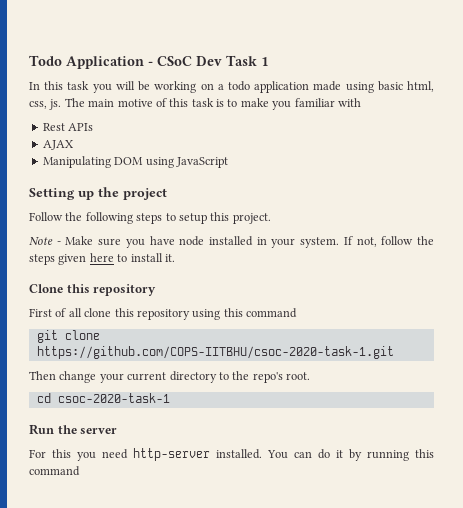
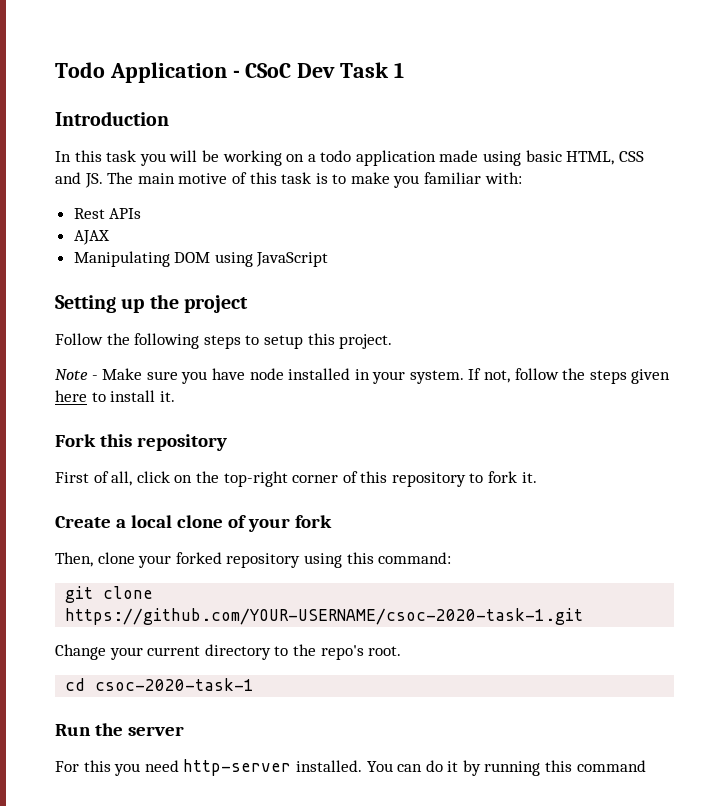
(268, 61) none -> [55,111,169,126] // Introduction
[407,81,435,92] [29,99,62,110] html, css, js. -> [566,151,644,165] [55,172,103,188] HTML, CSS and JS.
[337,98,361,107] with -> [484,172,522,184] with:
[29,284,63,293] Clone -> [55,434,96,447] Fork
[68,308,134,317] all clone this -> [111,471,537,487] [55,515,332,532] [55,552,222,568] all, click on the top-right corner of this repository to fork it. // Create a local clone of your fork // Then, clone your forked
[246,308,297,318] command -> [378,552,452,564] command:
[36,346,394,359] [29,371,97,383] https://github.com/COPS-IITBHU/csoc-2020-task-1.git // Then change -> [65,608,584,625] [55,644,106,660] https://github.com/YOUR-USERNAME/csoc-2020-task-1.git // Change

